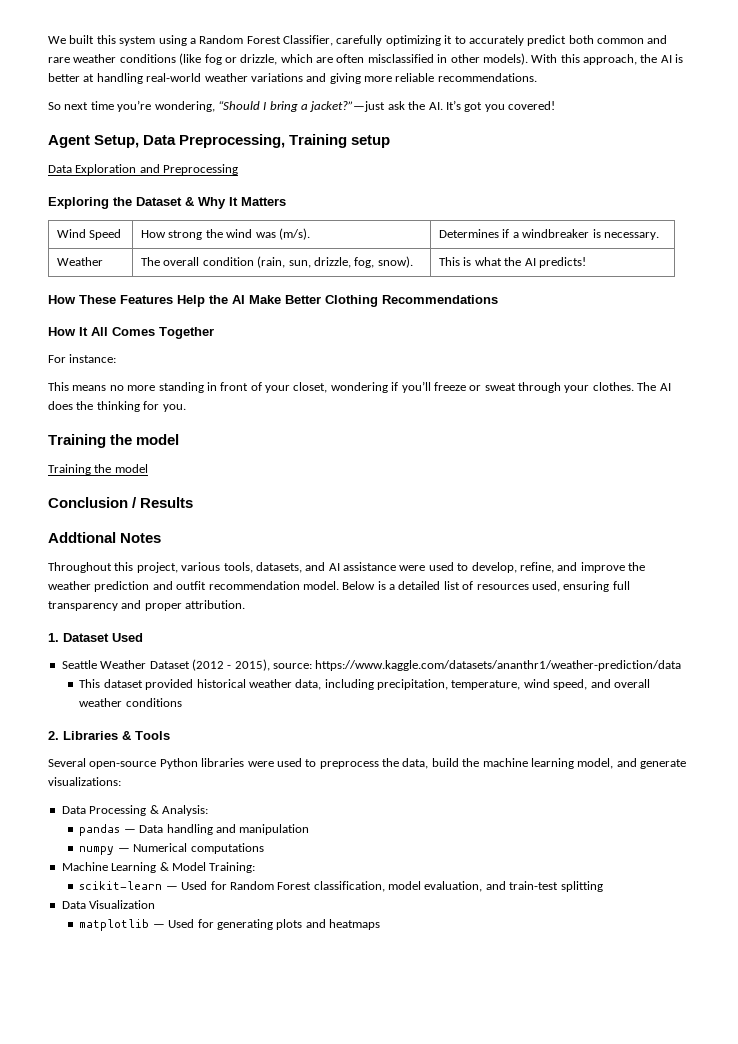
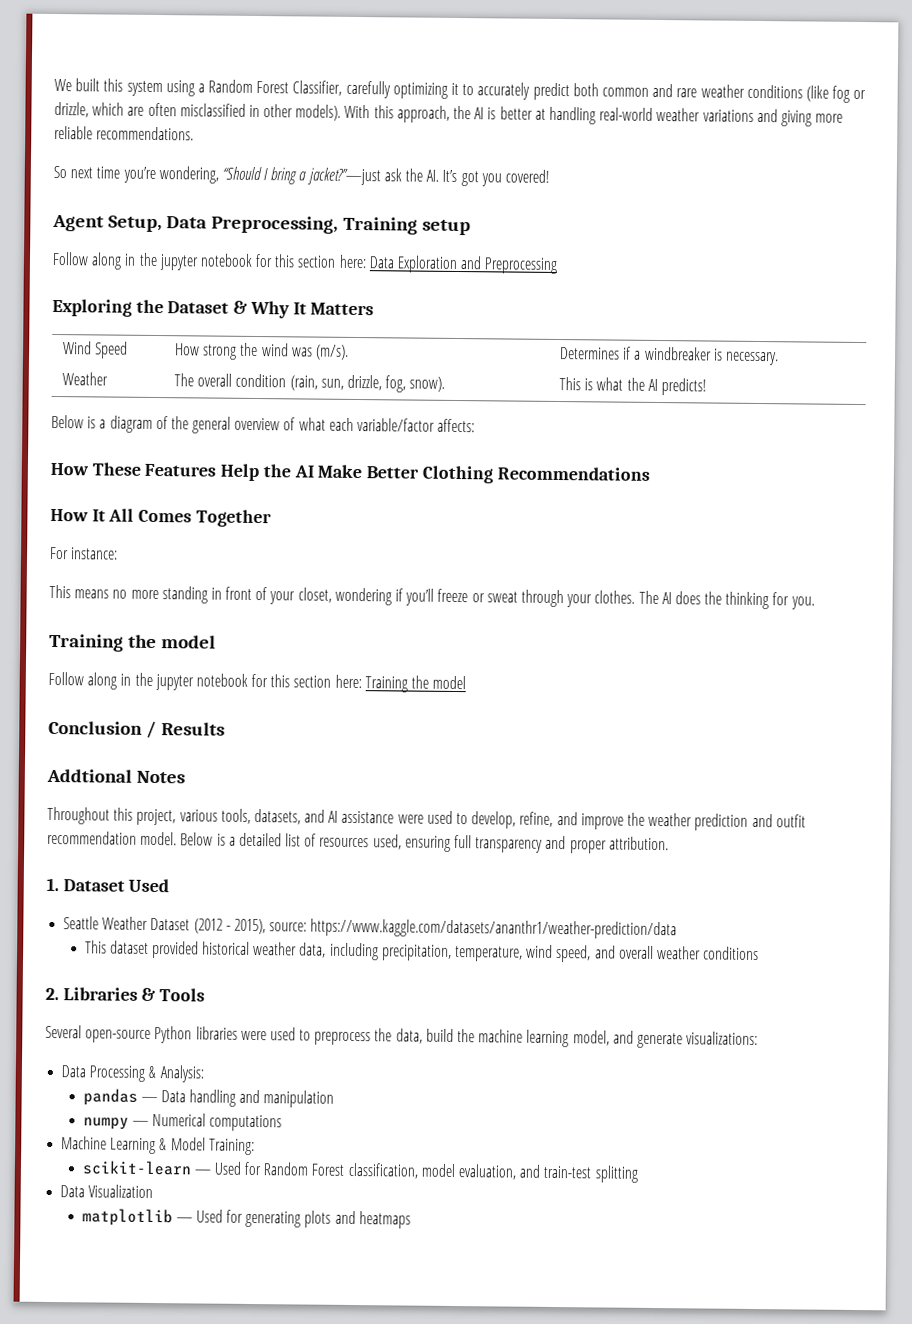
(391, 141) none -> [52,251,367,271] Follow along in the jupyter notebook for this section here:
(586, 262) none -> [51,414,476,434] // Below is a diagram of the general overview of what each variable/factor affects:
(180, 439) none -> [48,671,362,691] Follow along in the jupyter notebook for this section here:

